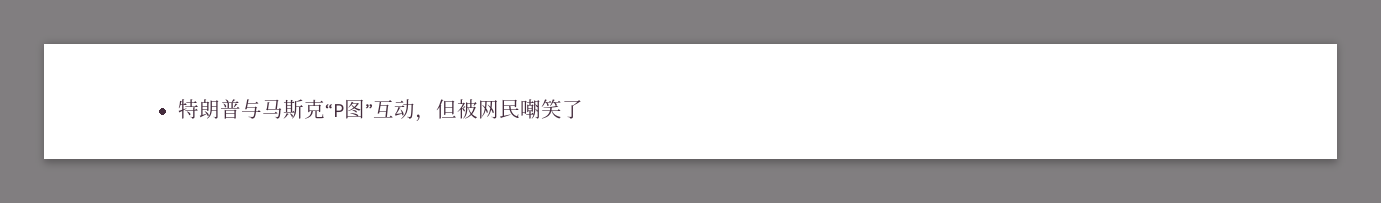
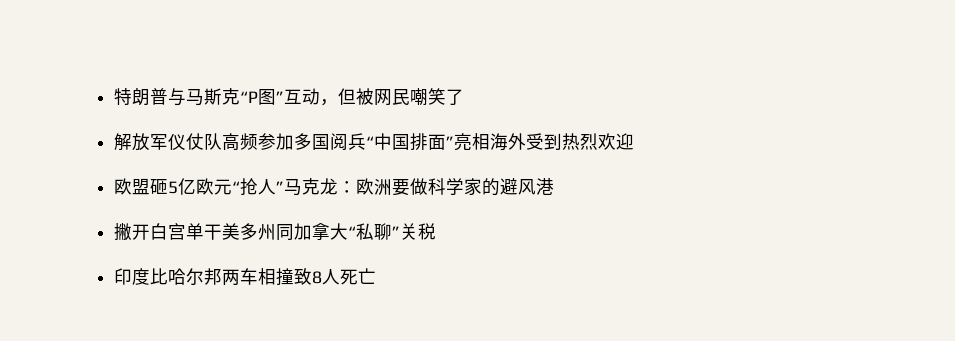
(583, 109) none -> [114,133,635,151] [114,178,555,196] [114,223,437,241] [114,268,377,286] // 解放军仪仗队高频参加多国阅兵“中国排面”亮相海外受到热烈欢迎 // 欧盟砸5亿欧元“抢人”马克龙：欧洲要做科学家的避风港 // 撇开白宫单干美多州同加拿大“私聊”关税 // 印度比哈尔邦两车相撞致8人死亡

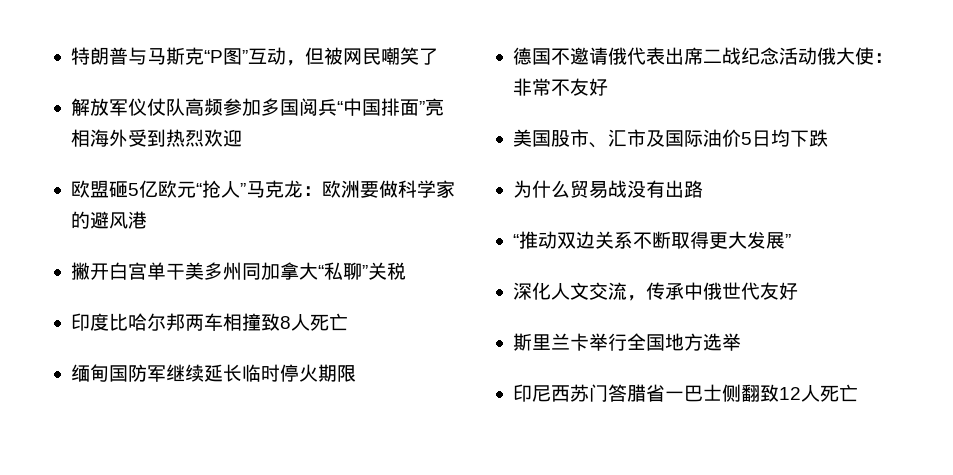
(377, 276) none -> [70,364,356,382] [512,47,893,65] [512,78,608,96] [512,129,828,148] [512,180,703,198] [512,231,791,249] [512,282,798,301] [512,333,741,351] [512,384,858,402] // 缅甸国防军继续延长临时停火期限 // 德国不邀请俄代表出席二战纪念活动俄大使：非常不友好 // 美国股市、汇市及国际油价5日均下跌 // 为什么贸易战没有出路 // “推动双边关系不断取得更大发展” // 深化人文交流，传承中俄世代友好 // 斯里兰卡举行全国地方选举 // 印尼西苏门答腊省一巴士侧翻致12人死亡

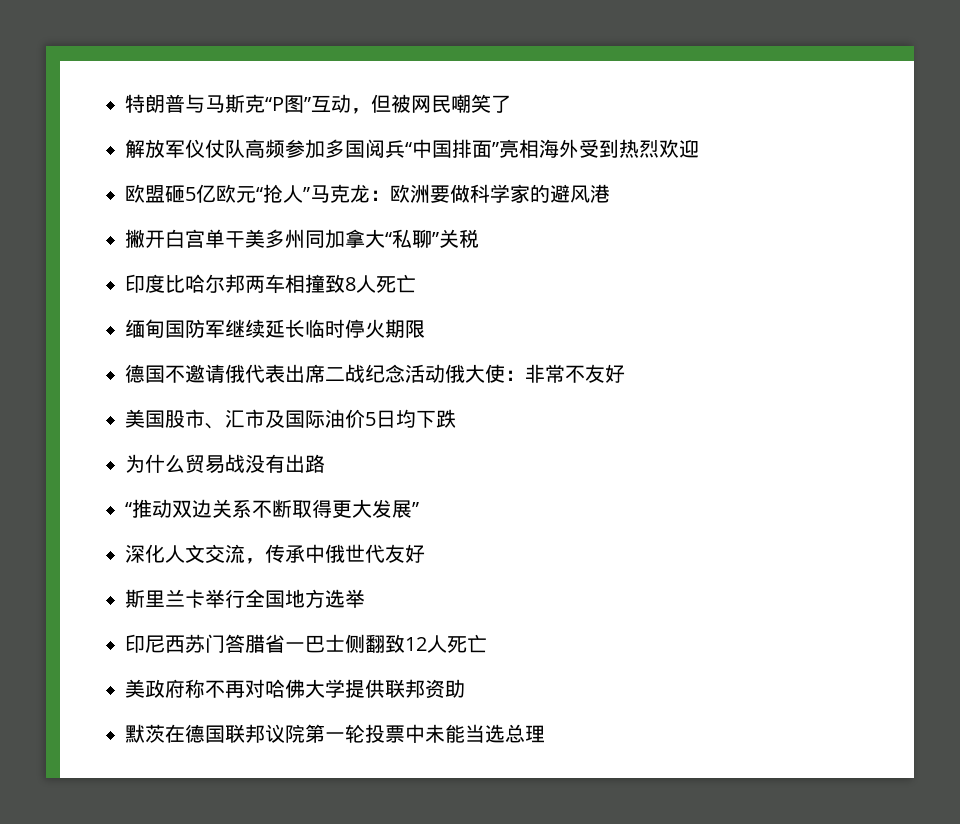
(858, 393) none -> [125,679,465,699] [125,724,545,743] // 美政府称不再对哈佛大学提供联邦资助 // 默茨在德国联邦议院第一轮投票中未能当选总理

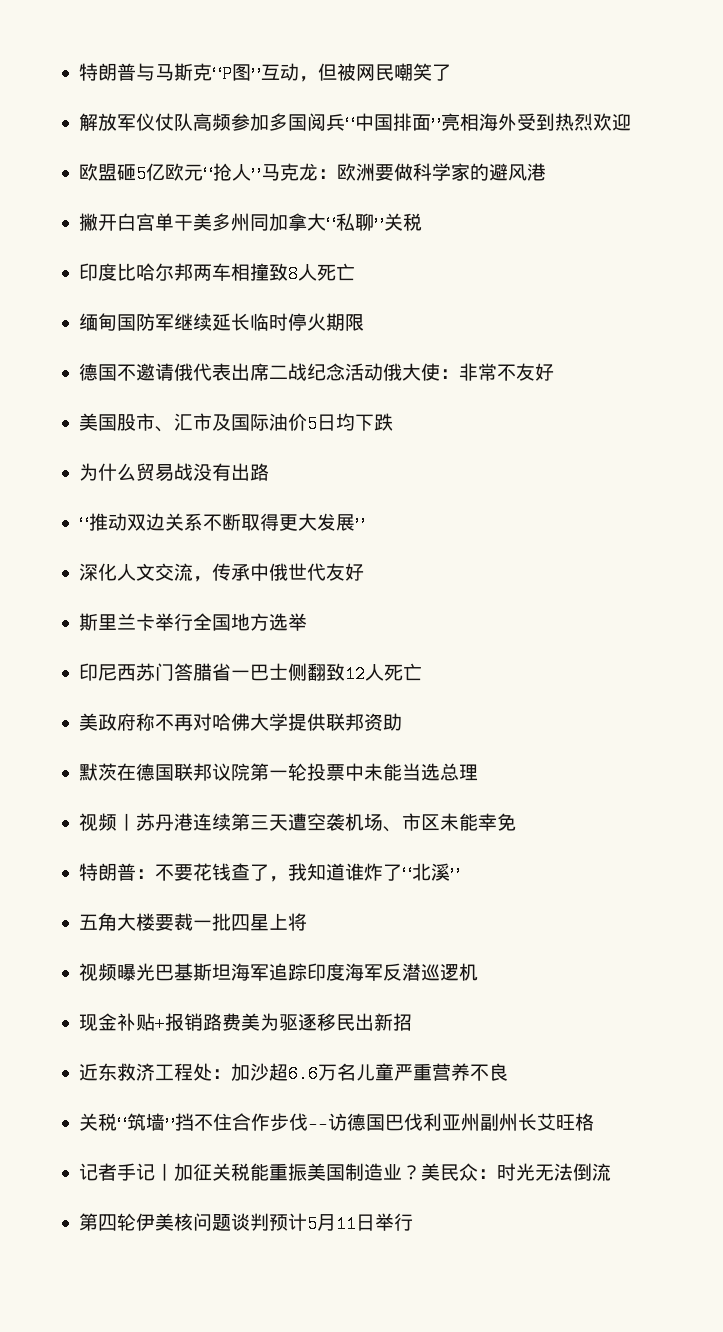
(545, 734) none -> [78,813,516,832] [78,863,460,882] [78,913,307,931] [78,963,478,981] [78,1013,412,1033] [78,1063,508,1083] [78,1113,594,1132] [78,1163,611,1181] [78,1213,413,1233] // 视频丨苏丹港连续第三天遭空袭机场、市区未能幸免 // 特朗普：不要花钱查了，我知道谁炸了“北溪” // 五角大楼要裁一批四星上将 // 视频曝光巴基斯坦海军追踪印度海军反潜巡逻机 // 现金补贴+报销路费美为驱逐移民出新招 // 近东救济工程处：加沙超6.6万名儿童严重营养不良 // 关税“筑墙”挡不住合作步伐——访德国巴伐利亚州副州长艾旺格 // 记者手记丨加征关税能重振美国制造业？美民众：时光无法倒流 // 第四轮伊美核问题谈判预计5月11日举行

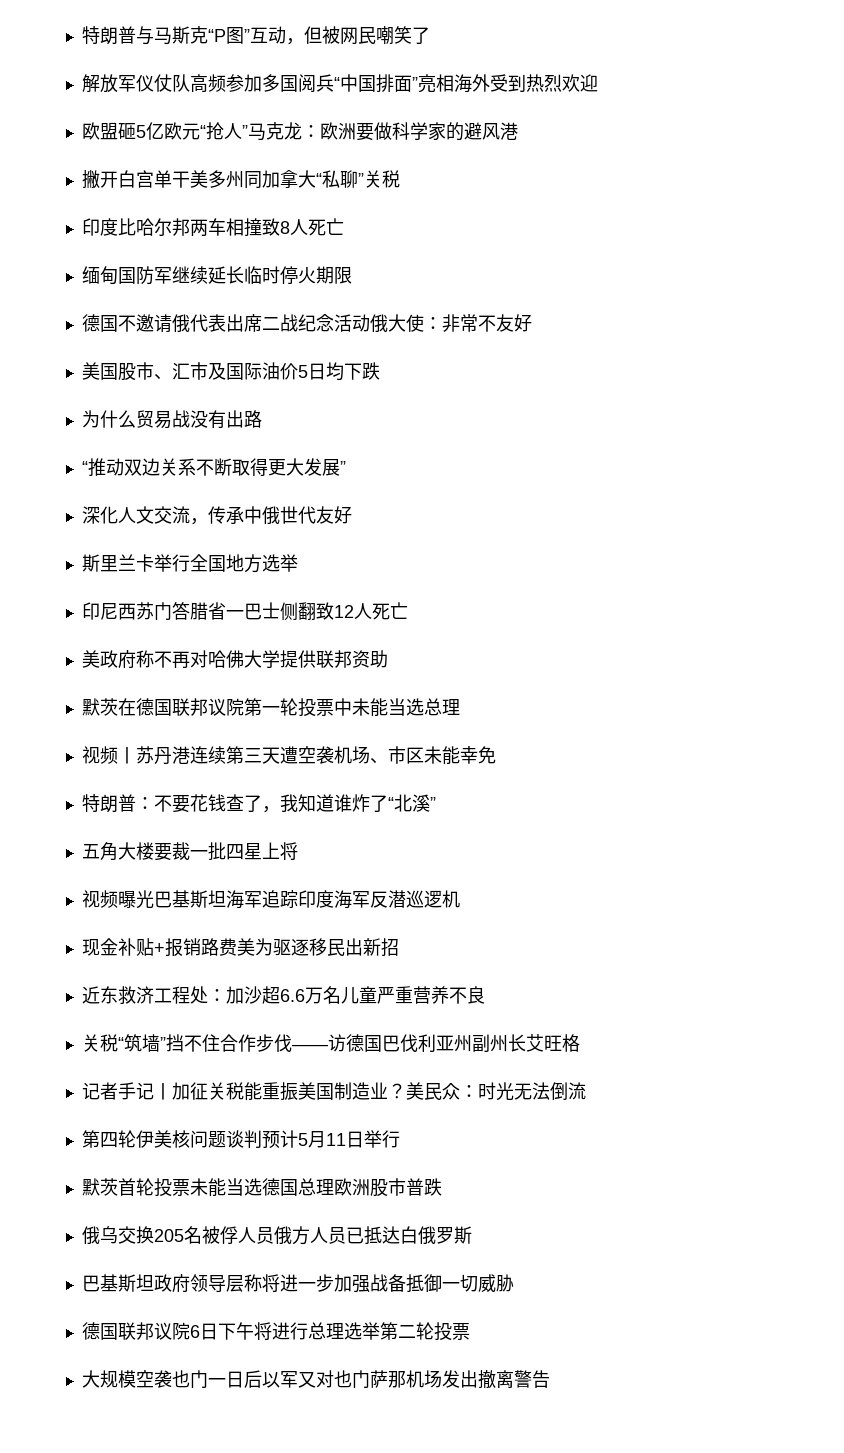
(413, 1222) none -> [81,1178,442,1197] [81,1226,472,1245] [81,1274,514,1293] [81,1322,470,1341] [81,1370,550,1389] // 默茨首轮投票未能当选德国总理欧洲股市普跌 // 俄乌交换205名被俘人员俄方人员已抵达白俄罗斯 // 巴基斯坦政府领导层称将进一步加强战备抵御一切威胁 // 德国联邦议院6日下午将进行总理选举第二轮投票 // 大规模空袭也门一日后以军又对也门萨那机场发出撤离警告

